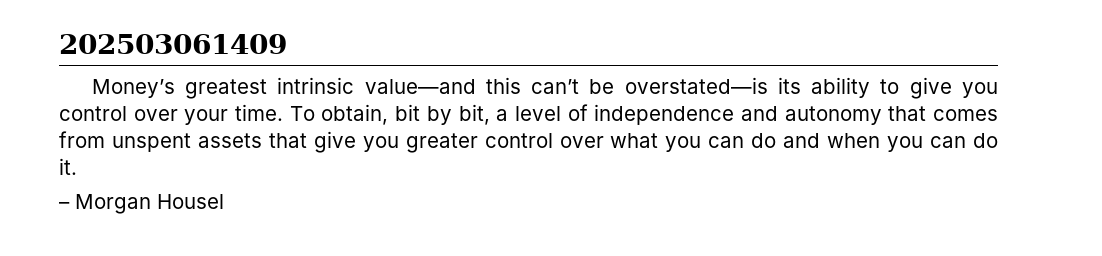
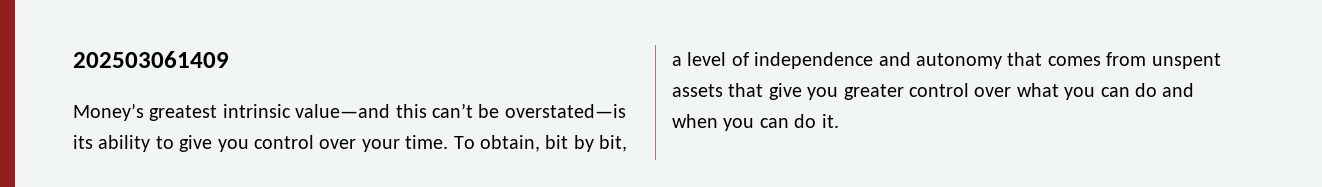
[59,194,224,214] // – Morgan Housel -> (839, 121) none

